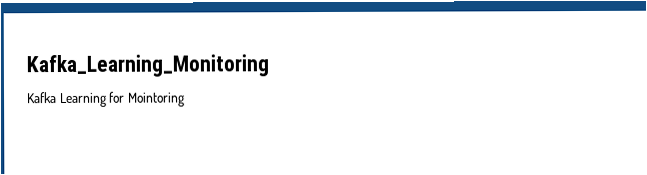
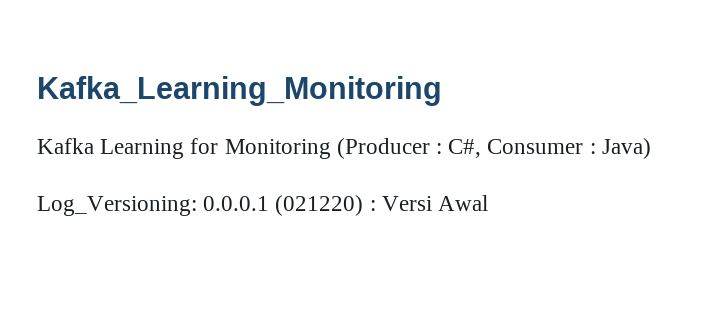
[127,92,185,107] Mointoring -> [224,138,651,159] [37,195,489,216] Monitoring (Producer : C#, Consumer : Java) // Log_Versioning: 0.0.0.1 (021220) : Versi Awal

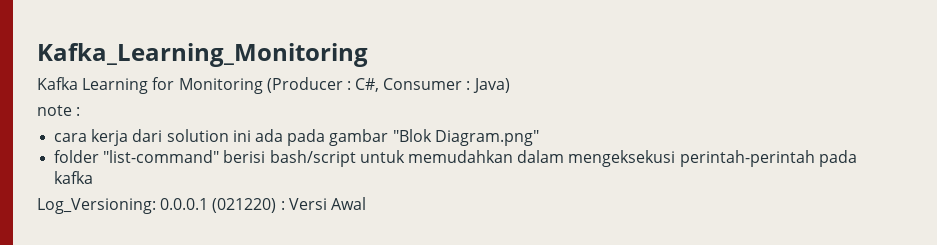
(651, 148) none -> [37,105,81,116] [54,129,539,146] [54,150,857,167] [54,171,94,184] // note : // cara kerja dari solution ini ada pada gambar "Blok Diagram.png" // folder "list-command" berisi bash/script untuk memudahkan dalam mengeksekusi perintah-perintah pada kafka

